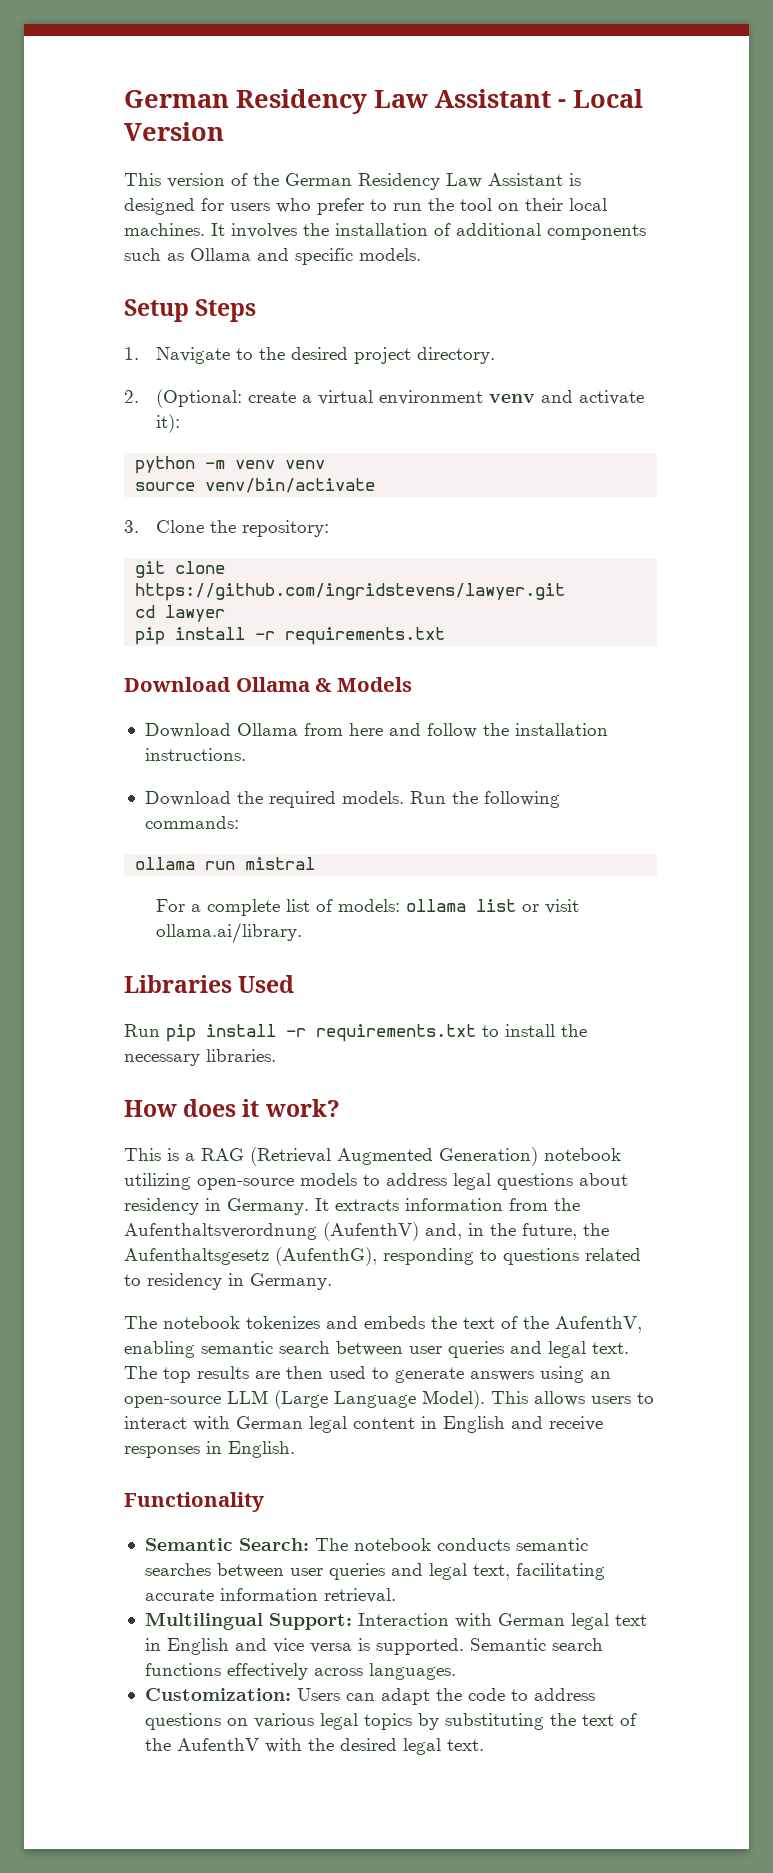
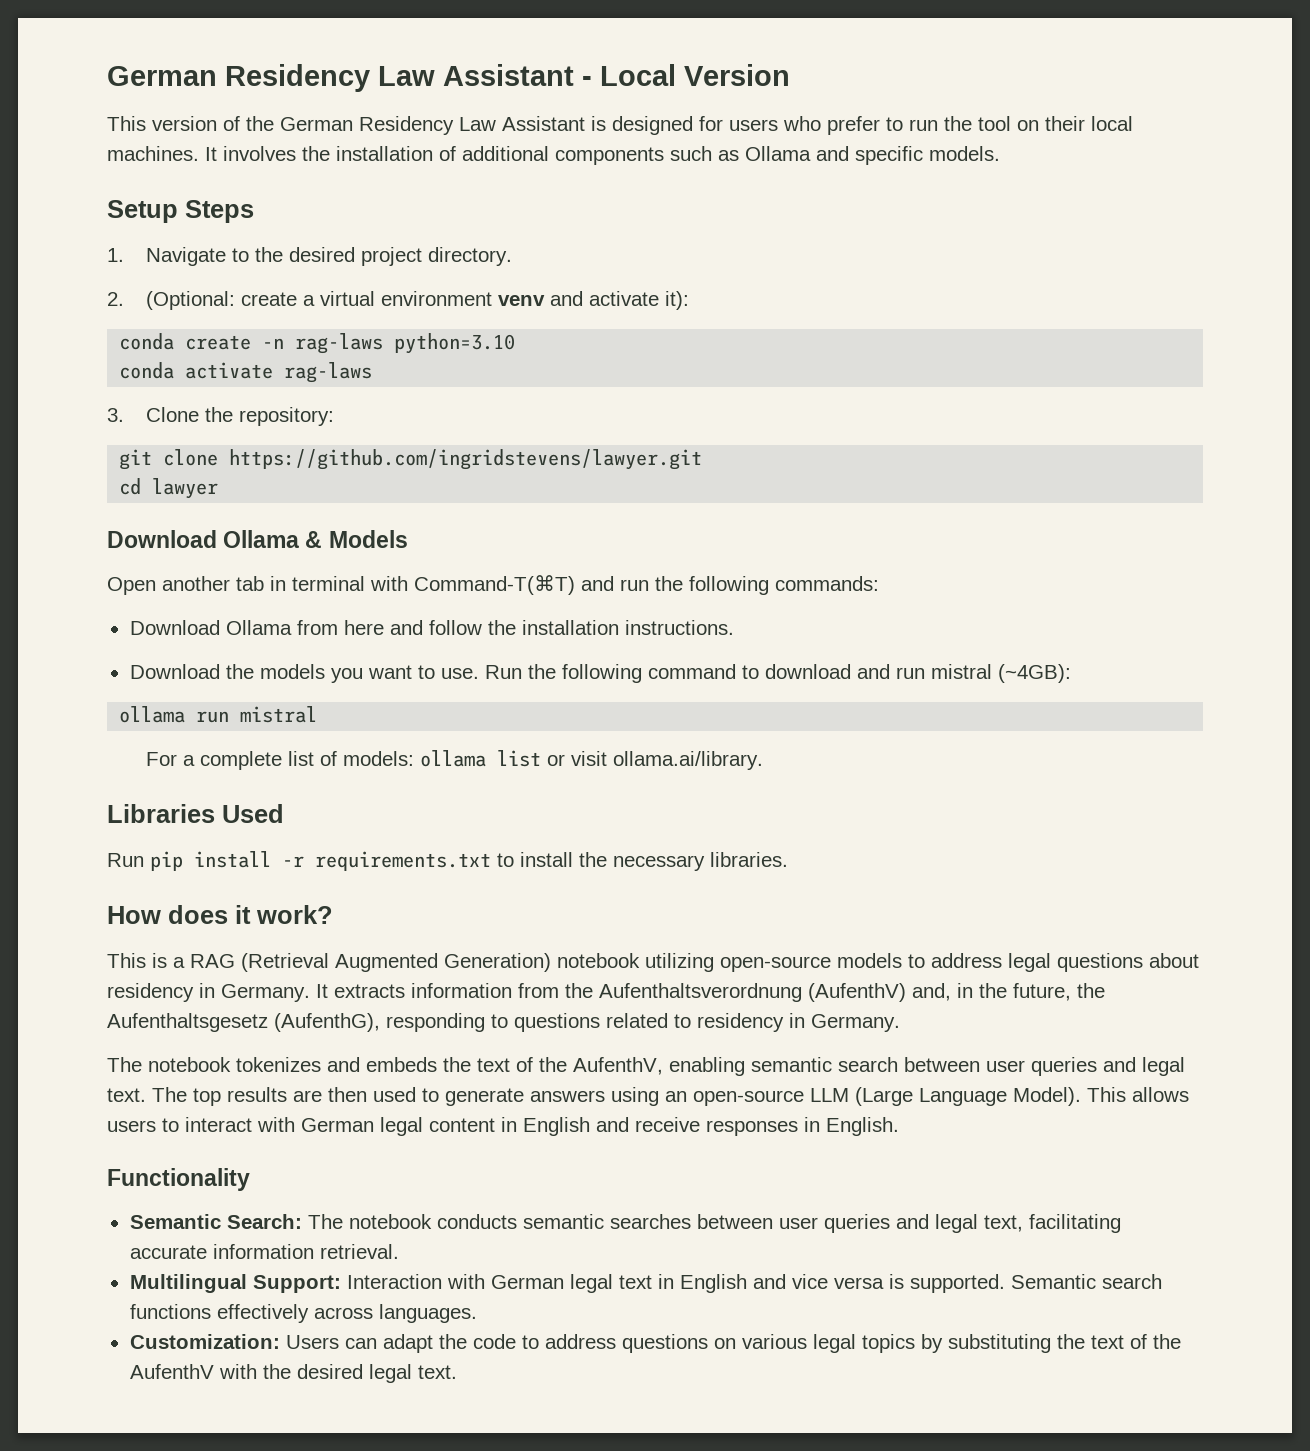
[135,456,326,474] [135,478,376,493] python -m venv venv // source venv/bin/activate -> [119,333,516,354] [119,362,373,383] conda create -n rag-laws python=3.10 // conda activate rag-laws
[135,627,446,645] // pip install -r requirements.txt -> (219, 488) none
(412, 684) none -> [107,575,879,595] // Open another tab in terminal with Command-T(⌘T) and run the following commands:
[268,791,560,808] [144,816,239,829] required models. Run the following commands: -> [259,664,1071,683] models you want to use. Run the following command to download and run mistral (~4GB):

